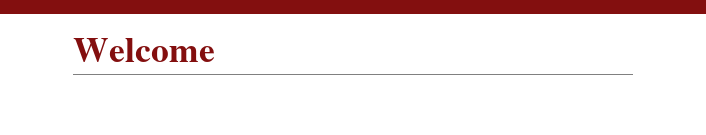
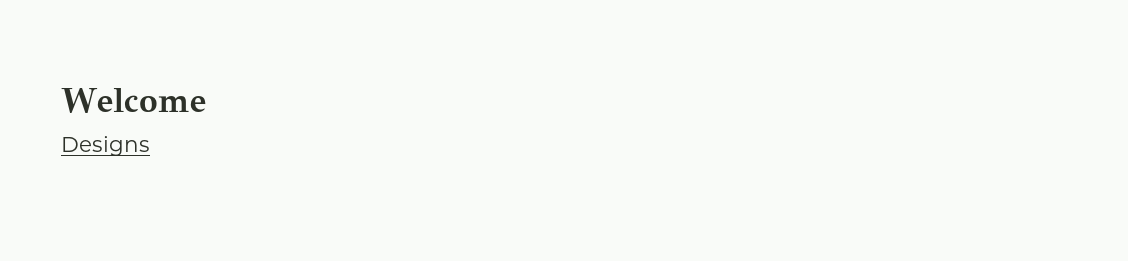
(215, 50) none -> [61,136,150,156] // Designs

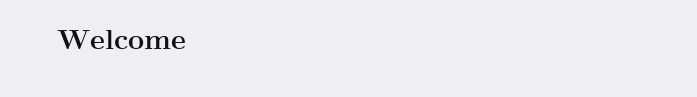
[61,136,150,156] // Designs -> (186, 39) none

